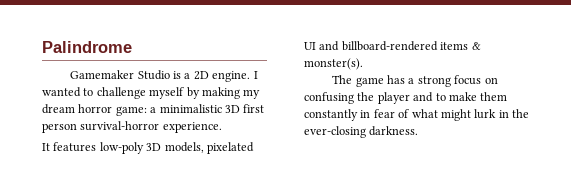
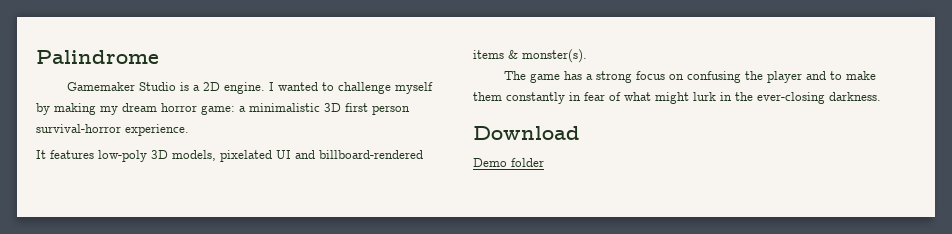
(419, 131) none -> [473,126,580,140] [473,158,544,167] // Download // Demo folder

